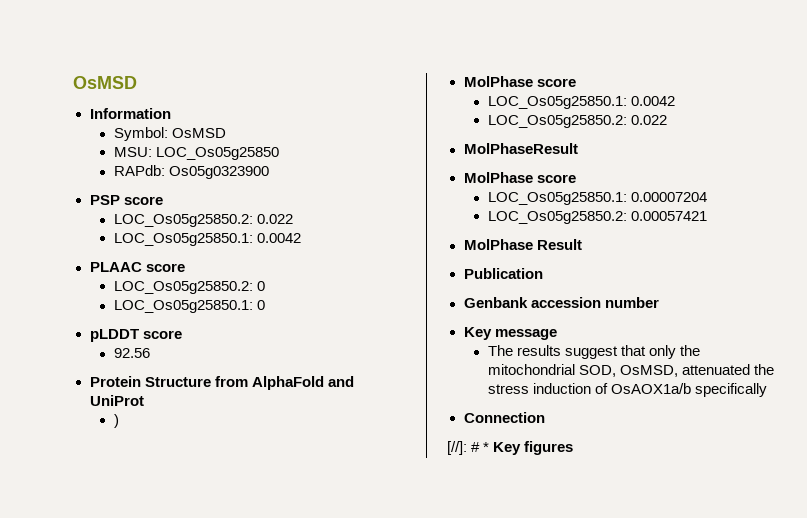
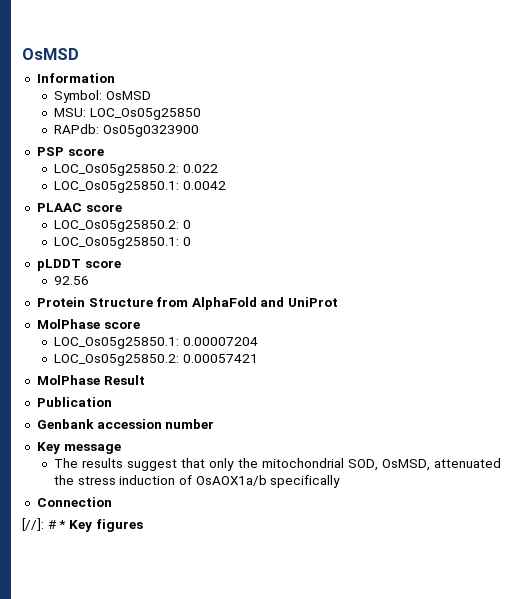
[113,414,119,428] [463,76,576,87] [487,96,676,109] [487,115,668,128] [463,143,578,154] // ) // MolPhase score // LOC_Os05g25850.1: 0.0042 // LOC_Os05g25850.2: 0.022 // MolPhaseResult -> (339, 302) none

